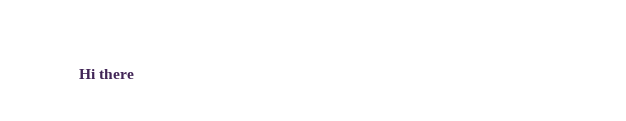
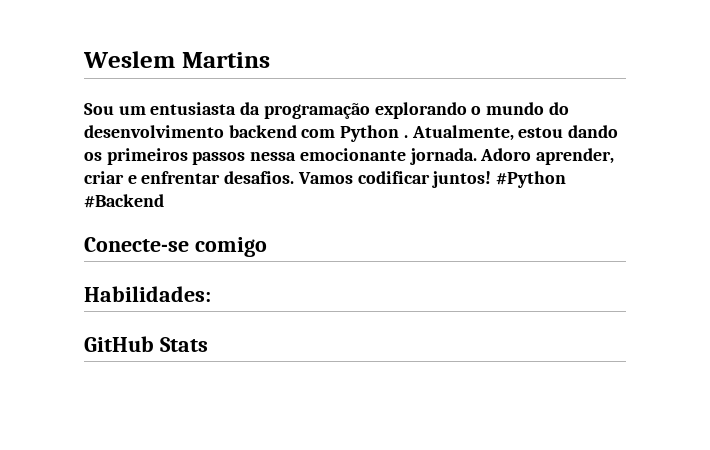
[79,69,135,79] Hi there -> [83,51,270,68] [84,102,569,119] [84,125,619,142] [84,148,615,165] [84,171,567,188] [84,194,164,208] [84,237,267,257] [84,286,211,302] [84,336,208,352] Weslem Martins // Sou um entusiasta da programação explorando o mundo do desenvolvimento backend com Python . Atualmente, estou dando os primeiros passos nessa emocionante jornada. Adoro aprender, criar e enfrentar desafios. Vamos codificar juntos! #Python #Backend // Conecte-se comigo // Habilidades: // GitHub Stats

